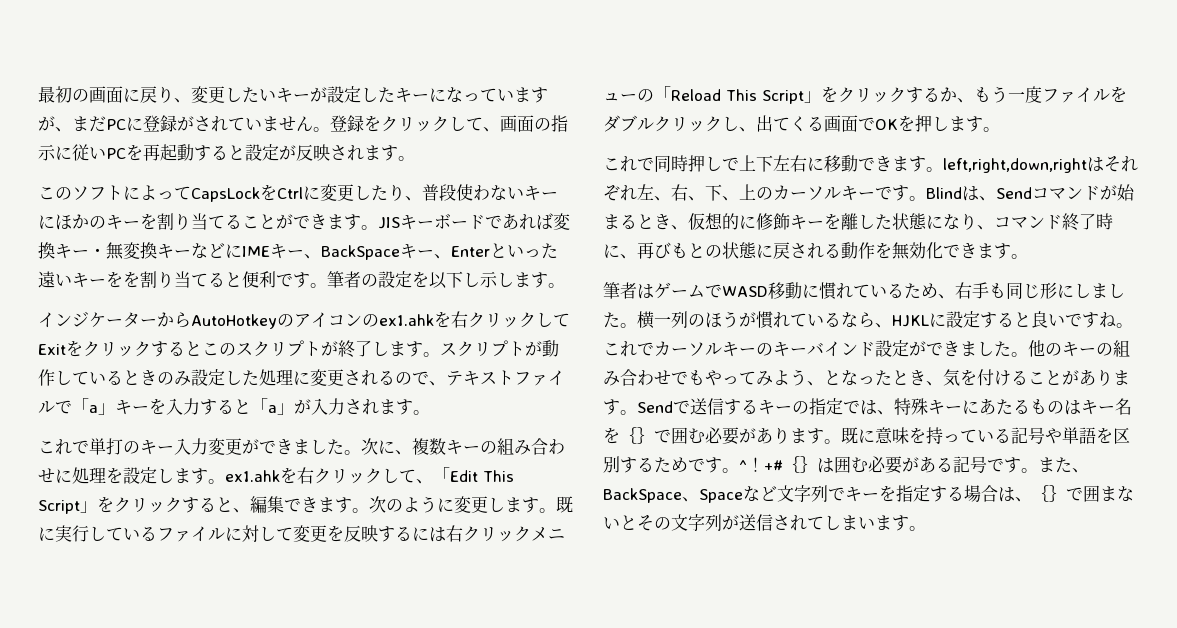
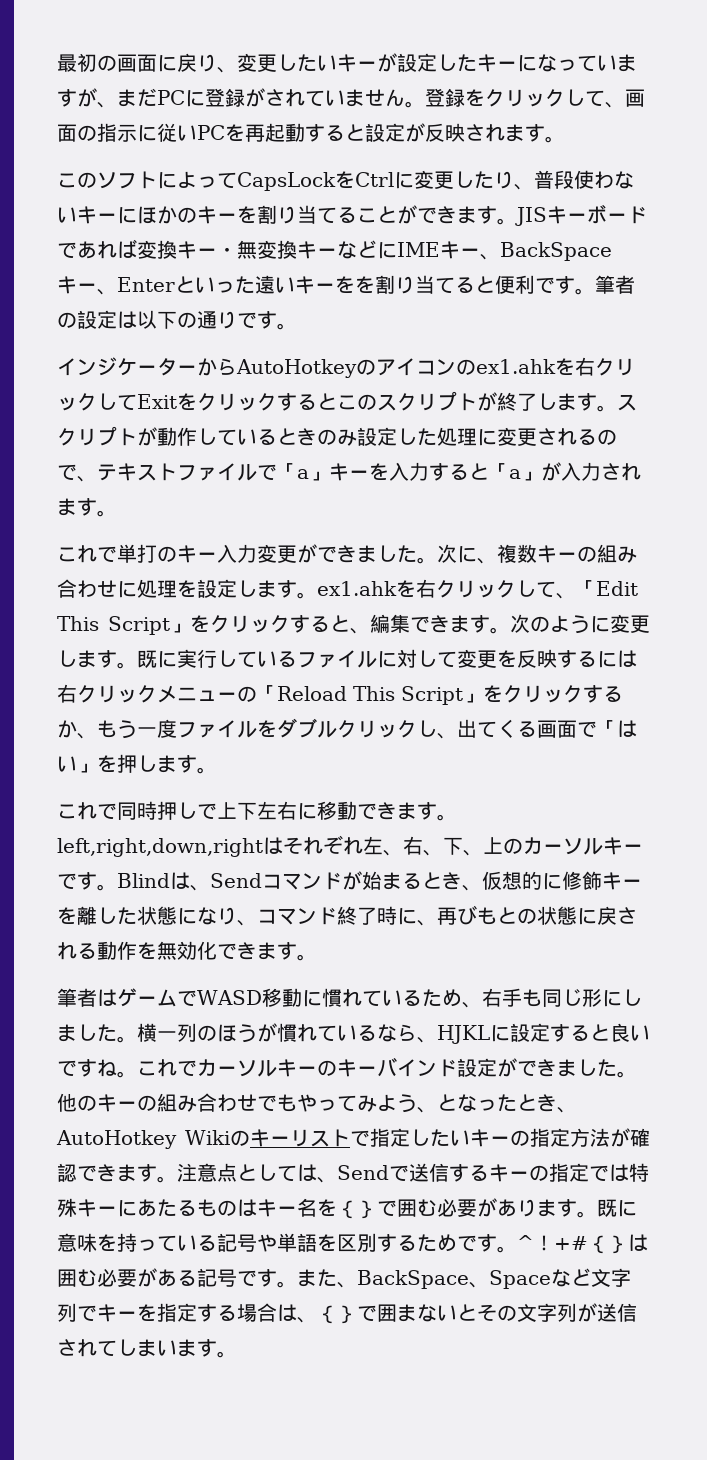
[412,271,531,289] を以下し示しま -> [117,310,257,329] は以下の通りで
[875,119,898,130] OK -> [597,720,637,738] [57,756,97,773] 「はい」
[943,369,1130,386] [603,399,637,415] 気を付けることがあります。 -> [56,1128,650,1149] [57,1163,337,1183] AutoHotkey Wikiのキーリストで指定したいキーの指定方法が確認できます。注意点としては、
[877,410,894,415] 、 -> (629, 1173) none

